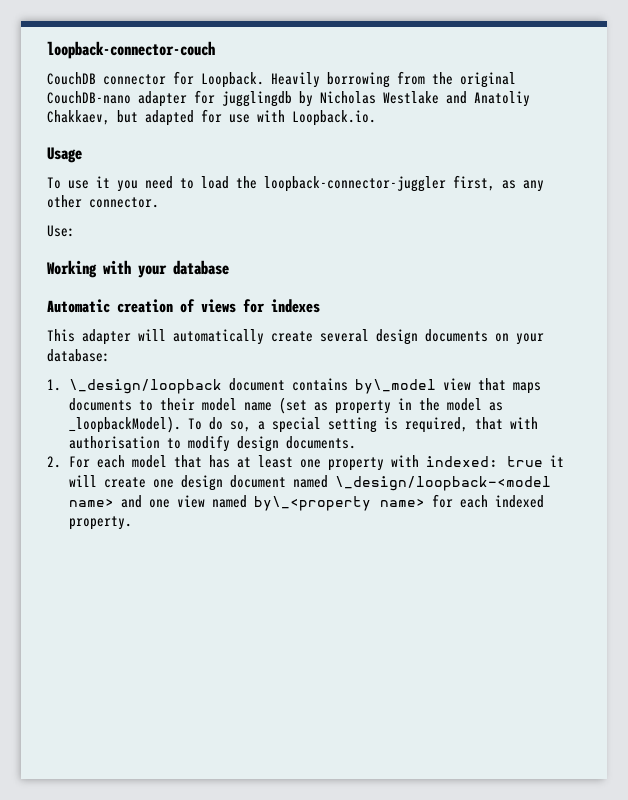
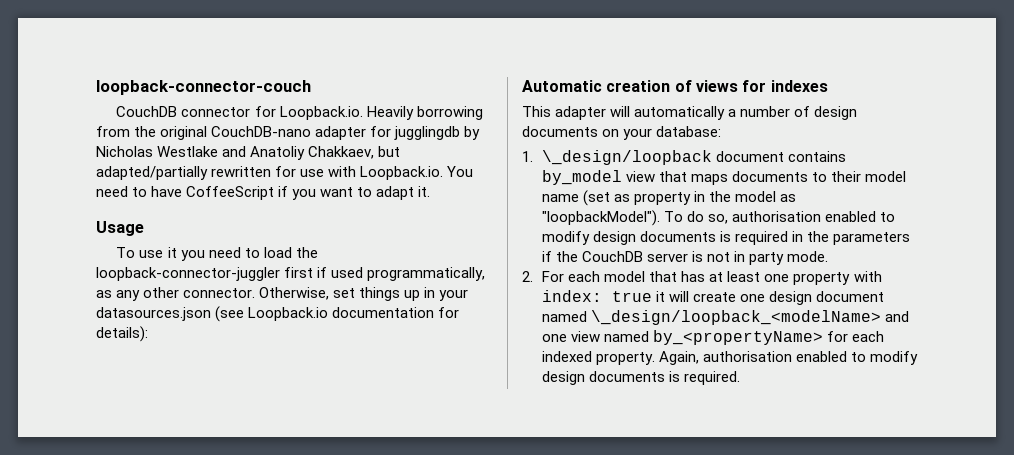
[201,72,264,88] Loopback. -> [279,106,363,120] Loopback.io.
[145,110,194,126] adapted -> [96,166,272,180] adapted/partially rewritten
(376, 118) none -> [447,166,474,177] [96,186,431,200] You need to have CoffeeScript if you want to adapt it.
[453,175,495,191] first, -> [284,267,486,281] first if used programmatically,
[47,225,75,237] [47,260,229,278] // Use: // Working with your database -> [259,287,469,301] [96,306,460,322] [96,326,148,342] Otherwise, set things up in your datasources.json (see Loopback.io documentation for details):
[271,329,369,342] create several -> [728,106,811,117] a number of
[354,379,436,394] by\_model -> [542,170,623,185] by_model
[68,416,181,433] _loopbackModel). -> [542,210,661,226] "loopbackModel").
[257,417,538,433] [68,435,356,452] a special setting is required, that with authorisation to modify design documents. -> [732,211,896,222] [542,231,911,245] [542,251,829,265] authorisation enabled to modify design documents is required in the parameters if the CouchDB server is not in party mode.
[425,456,498,467] indexed: -> [542,290,603,302] index:
[334,476,551,491] [68,498,114,507] \_design/loopback-<model name> -> [591,310,882,325] \_design/loopback_<modelName>
[253,496,425,511] by\_<property name> -> [653,330,824,345] by_<propertyName>
(132, 523) none -> [659,351,919,365] [542,371,741,385] Again, authorisation enabled to modify design documents is required.

